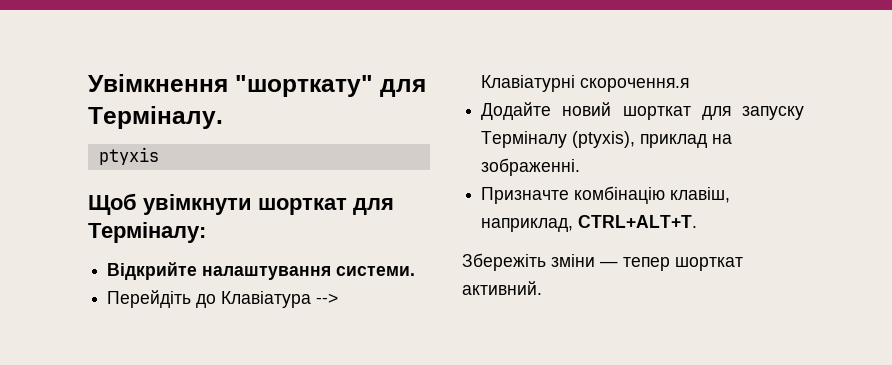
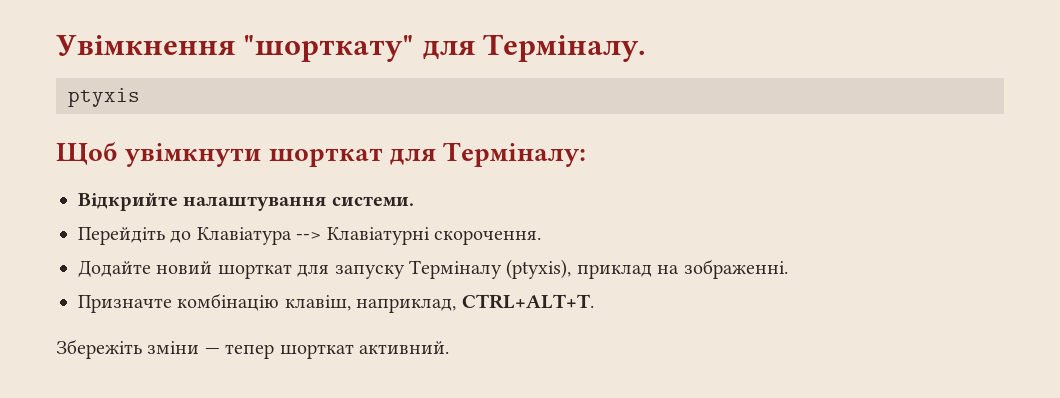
[580,78,690,92] скорочення.я -> [434,230,541,245] скорочення.

